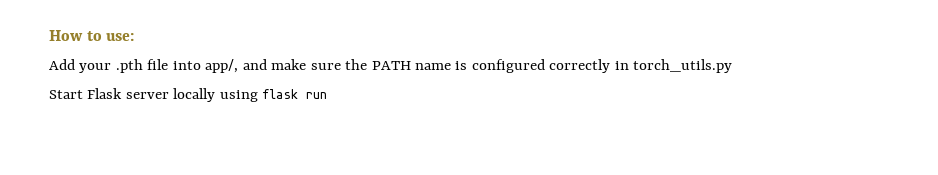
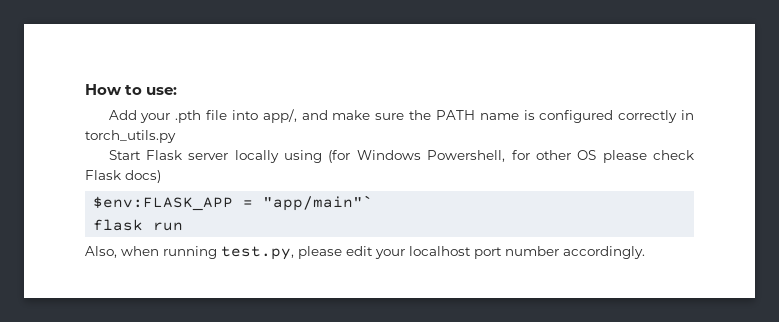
[262,89,328,99] flask run -> [328,150,694,163] [85,170,161,183] [93,195,374,211] [93,219,184,231] [85,246,645,260] (for Windows Powershell, for other OS please check Flask docs) // $env:FLASK_APP = "app/main"` // flask run // Also, when running test.py, please edit your localhost port number accordingly.

